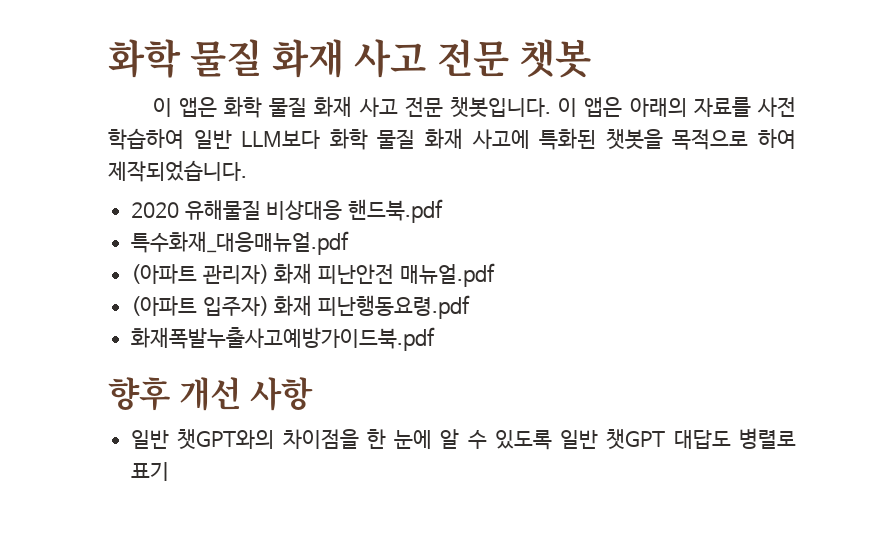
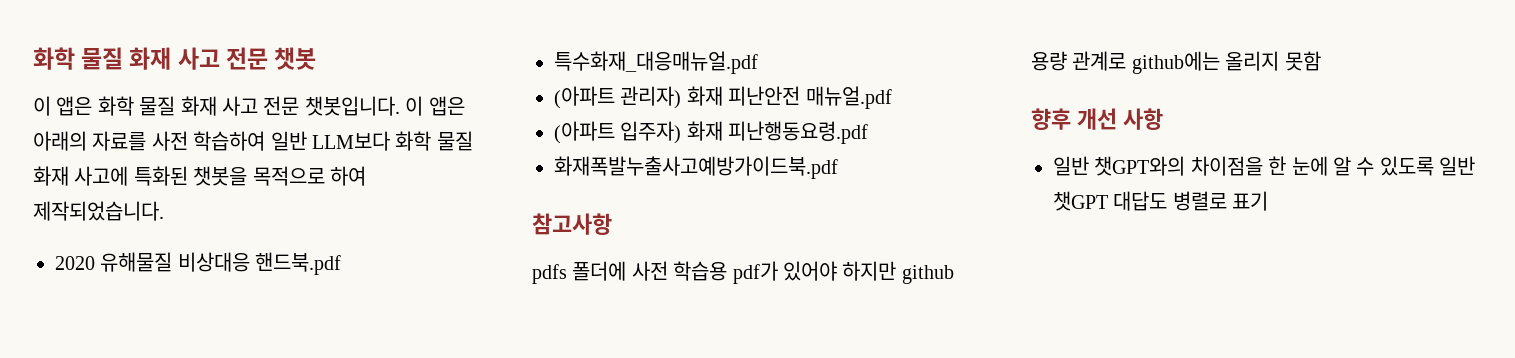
(436, 339) none -> [532,213,612,235] [532,261,954,284] [1031,51,1321,74] // 참고사항 // pdfs 폴더에 사전 학습용 pdf가 있어야 하지만 github 용량 관계로 github에는 올리지 못함

